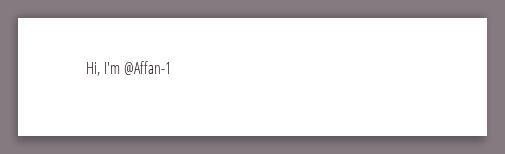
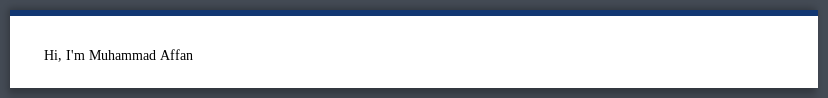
[124,61,172,75] @Affan-1 -> [89,49,193,60] Muhammad Affan

